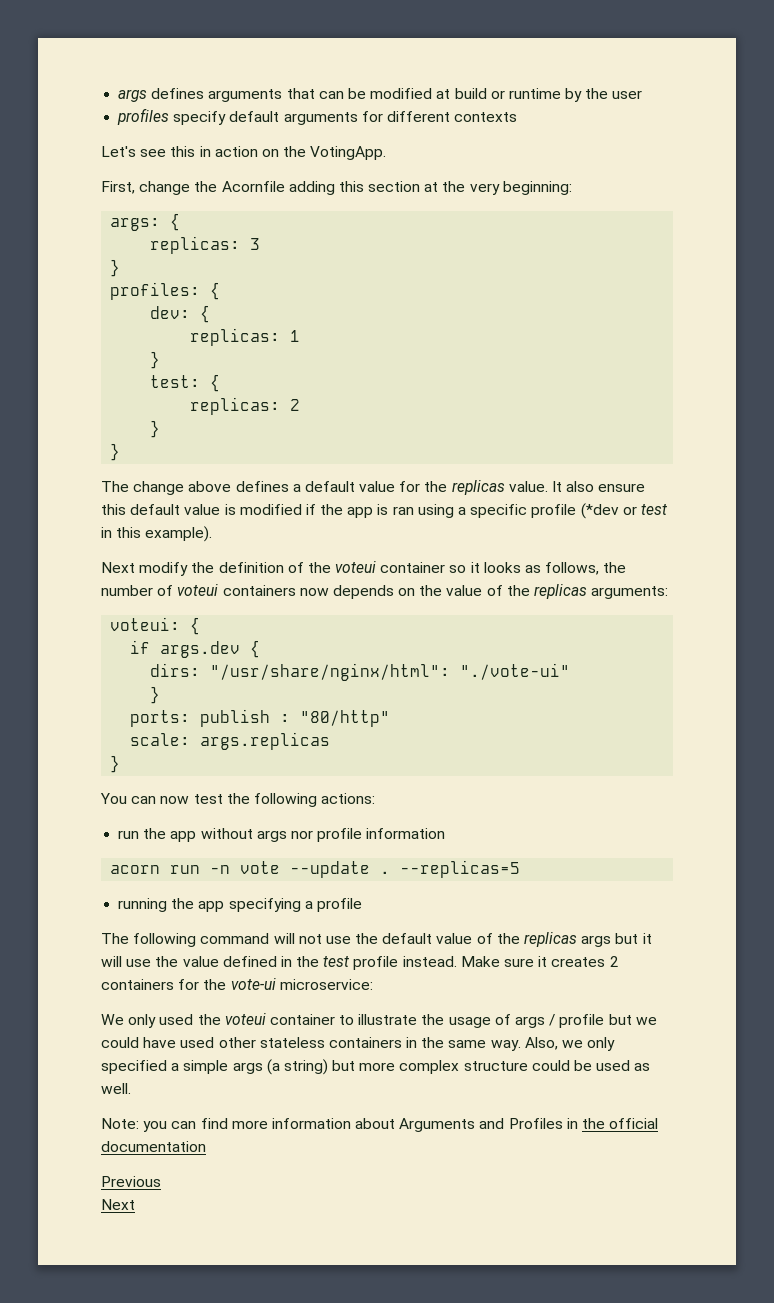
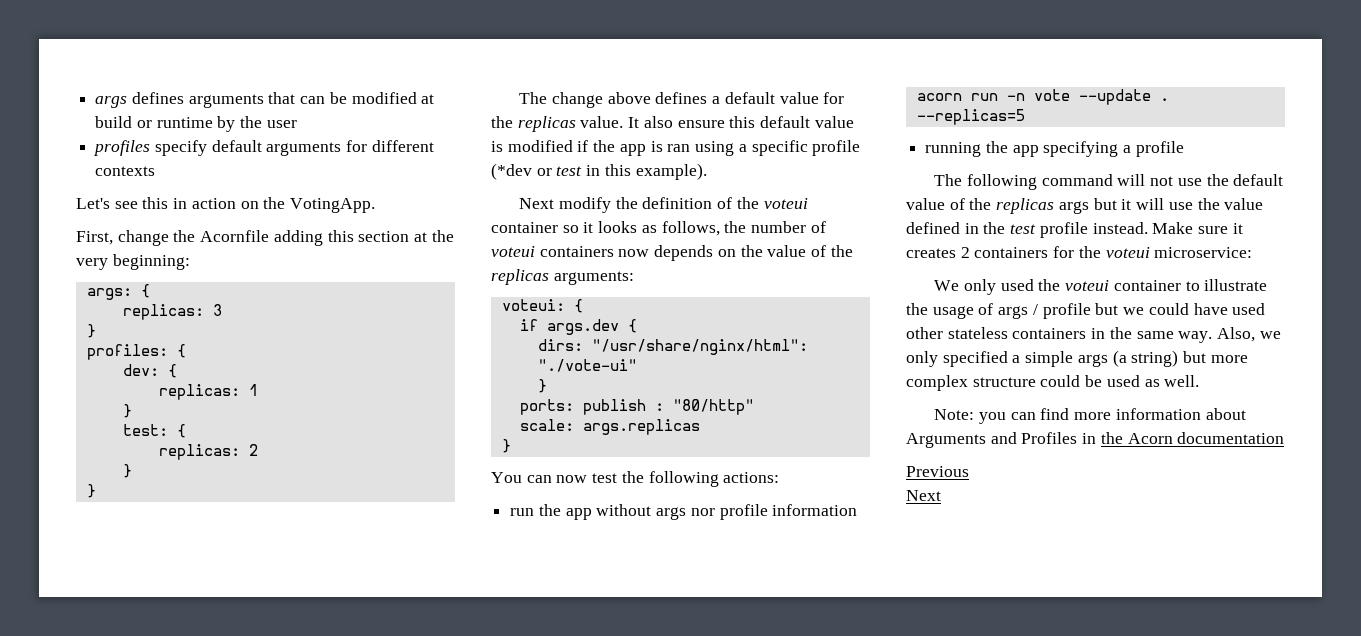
[230,978,276,990] vote-ui -> [1105,247,1150,258] voteui
[609,1118,659,1129] official -> [1127,433,1173,444] Acorn

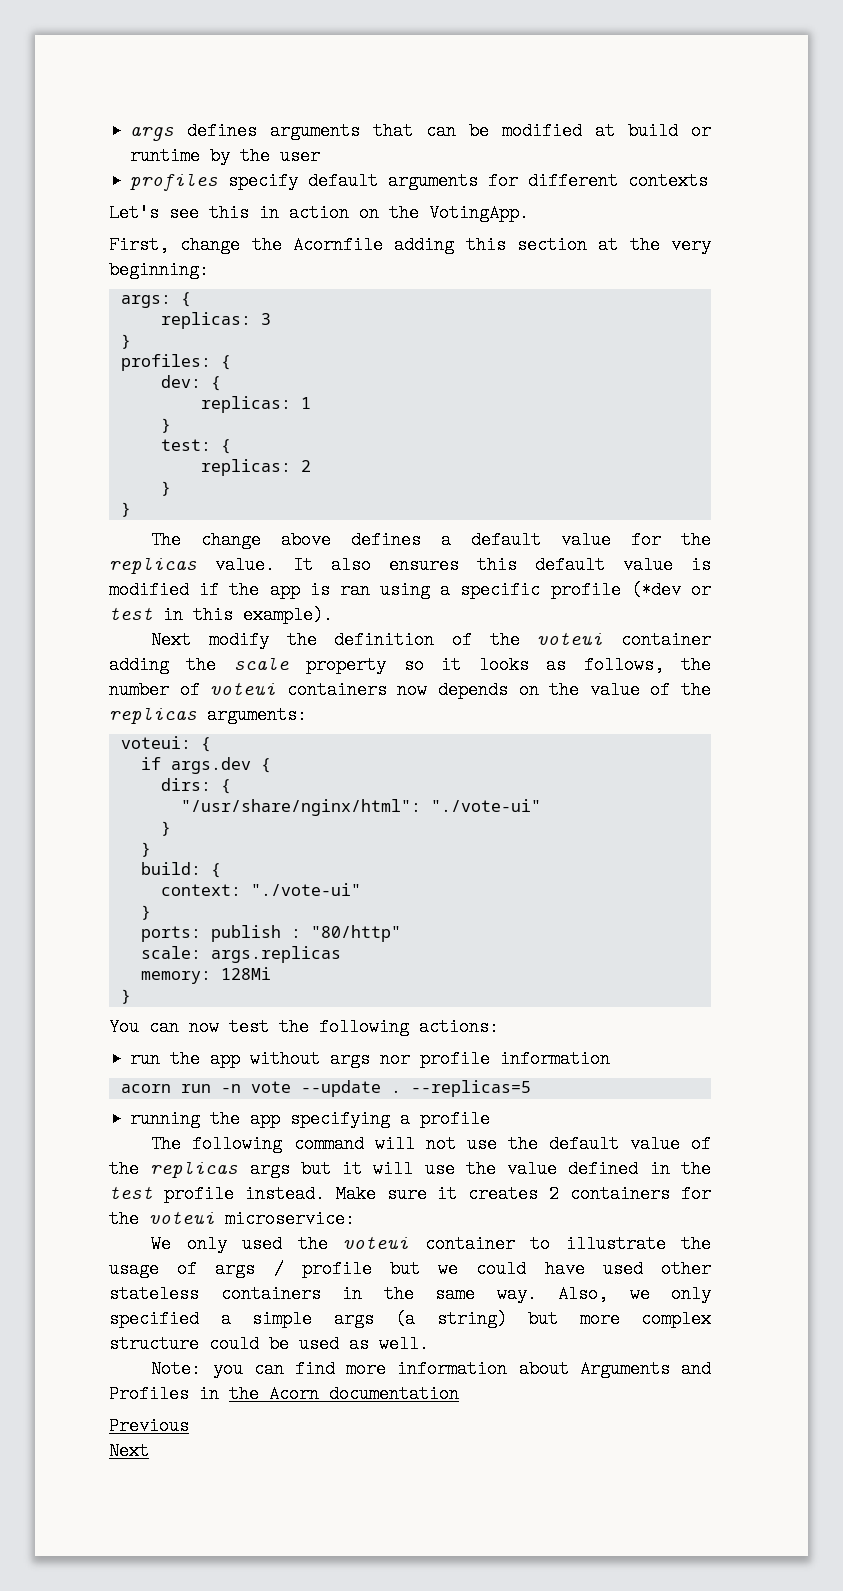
[677,120,725,128] ensure -> [389,556,459,574] ensures
(558, 227) none -> [109,656,387,674] adding the scale property
(583, 345) none -> [220,779,231,794] { //
(547, 386) none -> [140,842,151,857] [140,862,221,878] [160,883,361,896] [140,905,151,920] // } // build: { // context: "./vote-ui" // }
(700, 427) none -> [140,967,271,984] // memory: 128Mi

